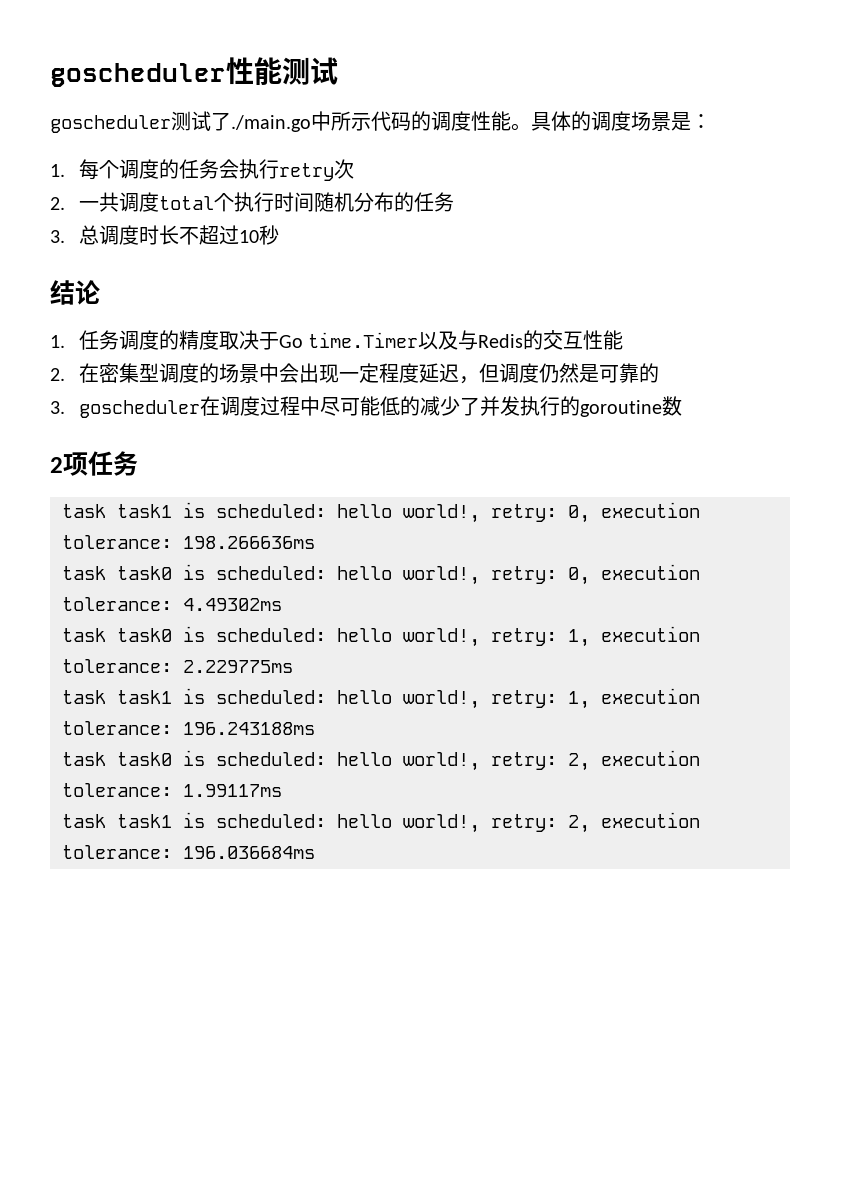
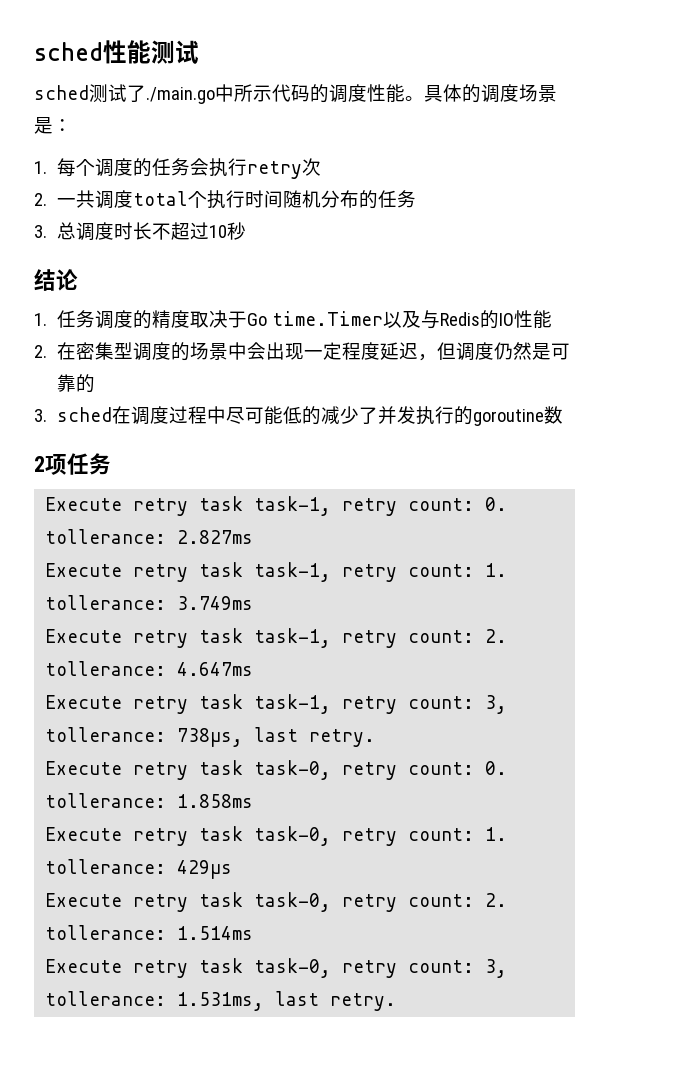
[50,63,226,87] goscheduler -> [34,42,103,61] sched
[50,115,171,133] goscheduler -> [34,85,89,100] sched
[543,330,584,350] 交互 -> [499,313,515,326] IO
[79,400,201,418] goscheduler -> [57,407,113,422] sched
[62,502,700,523] [62,535,315,549] [62,564,700,585] [62,597,282,611] [62,626,700,647] [62,659,293,673] [62,688,700,709] [62,721,315,735] [62,750,700,771] [62,783,282,797] [62,812,700,833] [62,845,315,859] task task1 is scheduled: hello world!, retry: 0, execution tolerance: 198.266636ms // task task0 is scheduled: hello world!, retry: 0, execution tolerance: 4.49302ms // task task0 is scheduled: hello world!, retry: 1, execution tolerance: 2.229775ms // task task1 is scheduled: hello world!, retry: 1, execution tolerance: 196.243188ms // task task0 is scheduled: hello world!, retry: 2, execution tolerance: 1.99117ms // task task1 is scheduled: hello world!, retry: 2, execution tolerance: 196.036684ms -> [45,496,508,516] [45,529,254,544] [45,562,508,582] [45,595,254,610] [45,628,508,648] [45,661,254,676] [45,694,508,714] [45,727,376,747] [45,760,508,780] [45,793,254,808] [45,826,508,846] [45,859,233,879] [45,892,508,912] [45,925,254,940] [45,958,508,978] [45,991,397,1011] Execute retry task task-1, retry count: 0. tollerance: 2.827ms // Execute retry task task-1, retry count: 1. tollerance: 3.749ms // Execute retry task task-1, retry count: 2. tollerance: 4.647ms // Execute retry task task-1, retry count: 3, tollerance: 738µs, last retry. // Execute retry task task-0, retry count: 0. tollerance: 1.858ms // Execute retry task task-0, retry count: 1. tollerance: 429µs // Execute retry task task-0, retry count: 2. tollerance: 1.514ms // Execute retry task task-0, retry count: 3, tollerance: 1.531ms, last retry.

